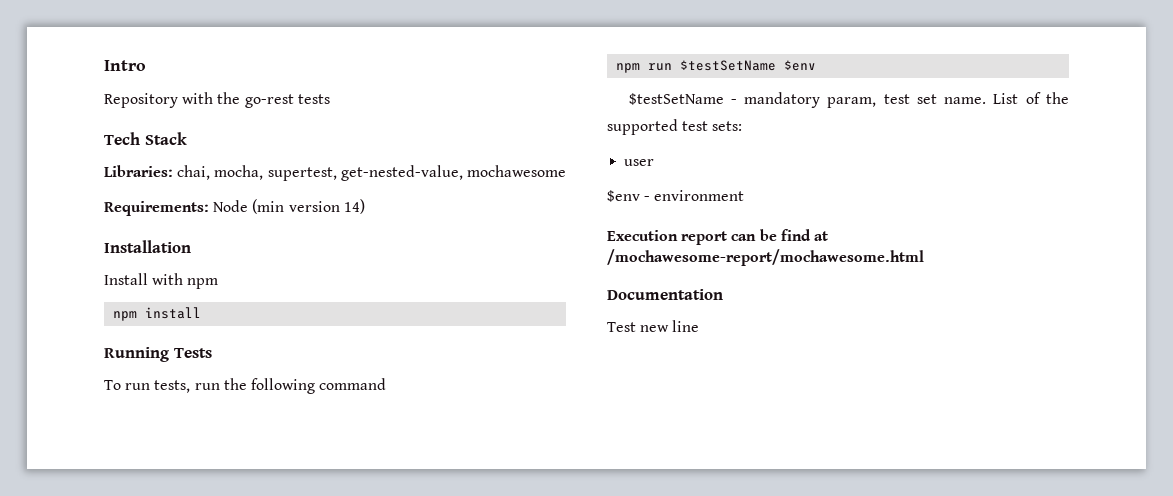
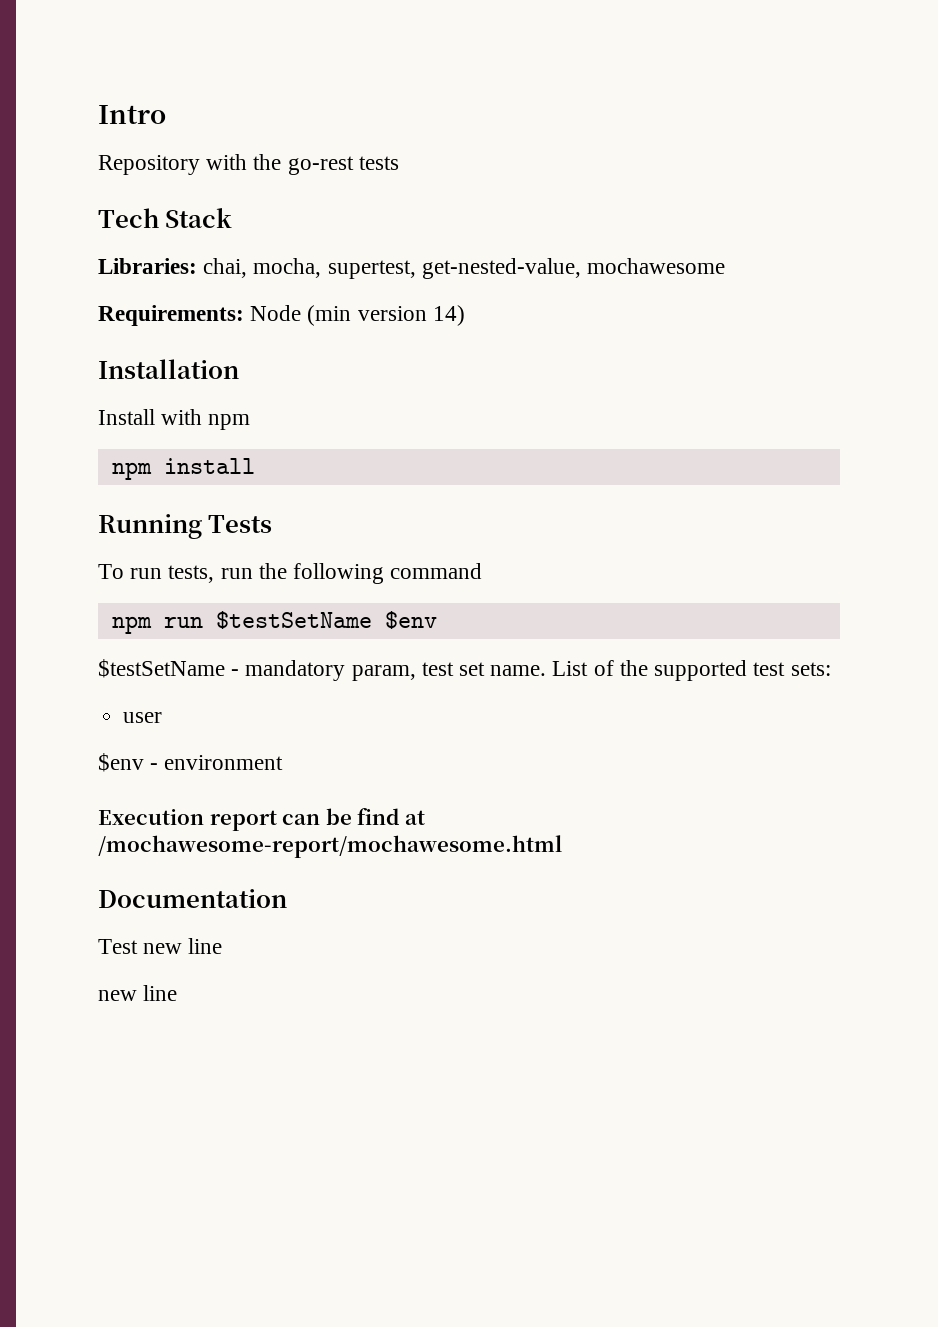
(700, 326) none -> [98,985,178,1001] // new line

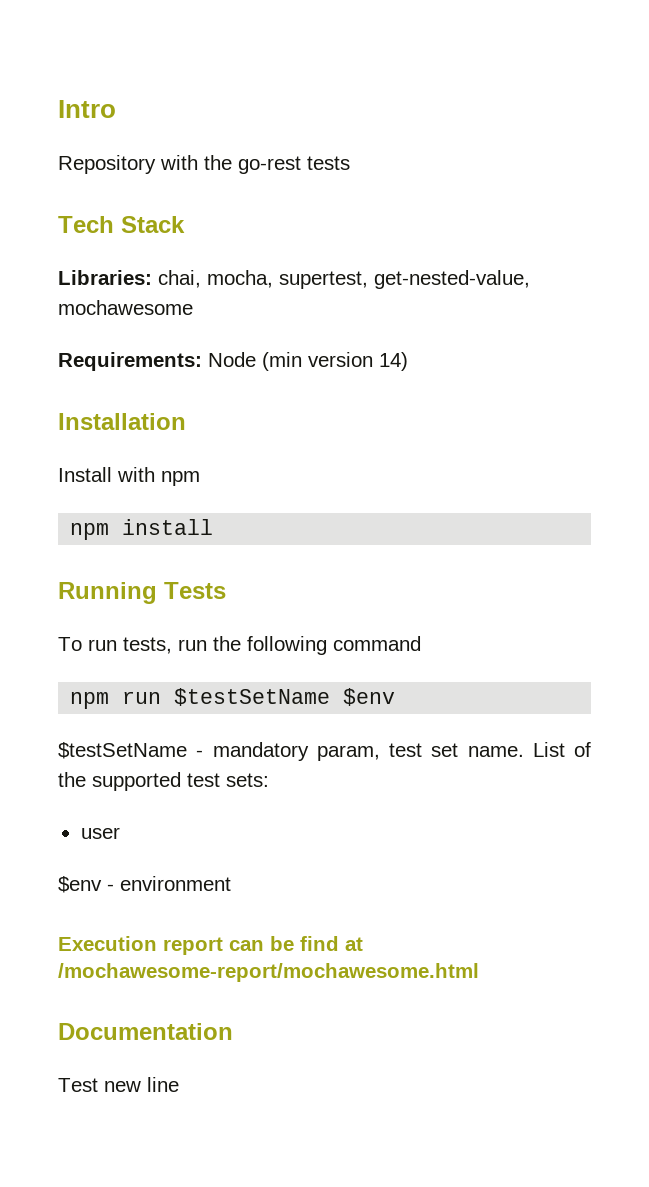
[98,985,178,1001] // new line -> (179, 1084) none

